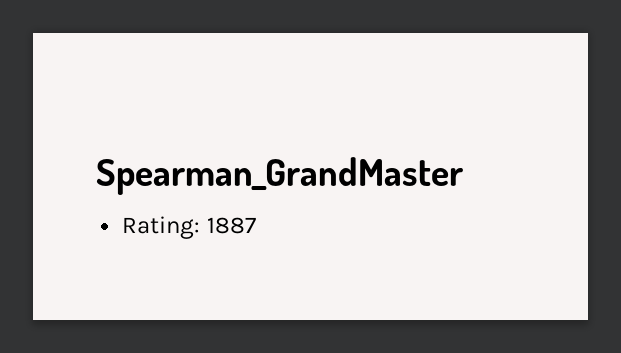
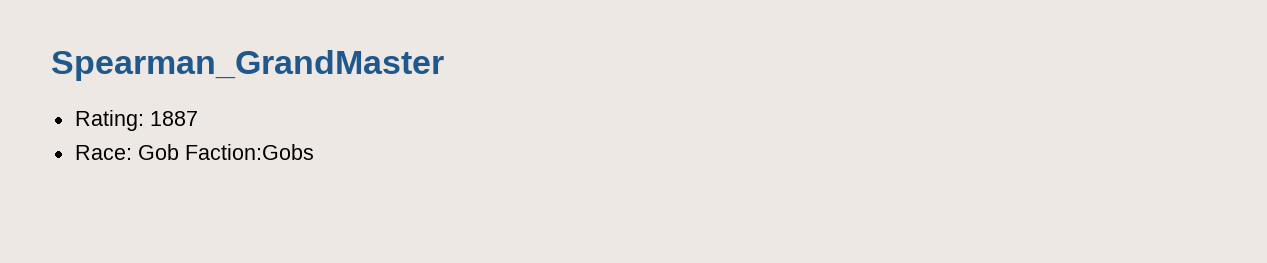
(256, 225) none -> [74,144,314,160] // Race: Gob Faction:Gobs

